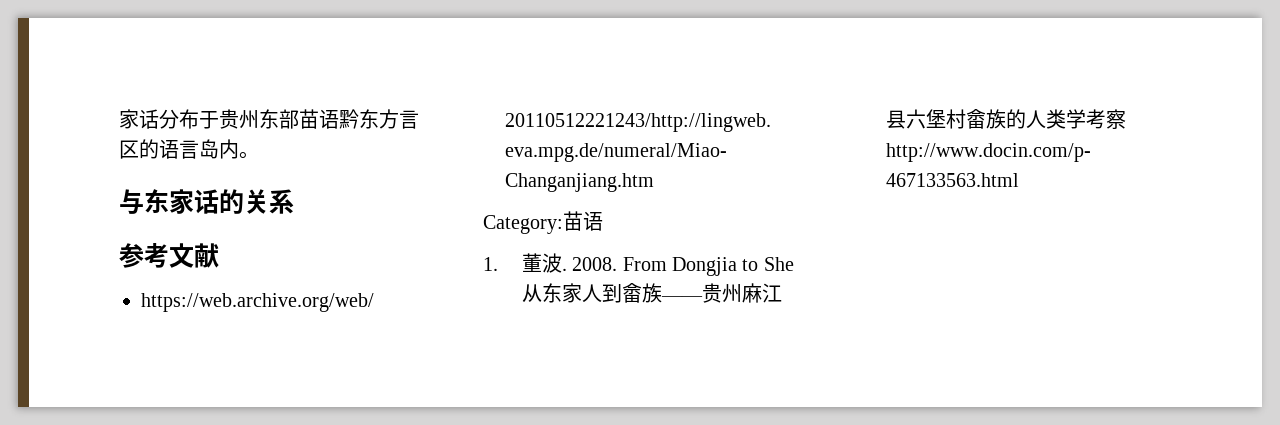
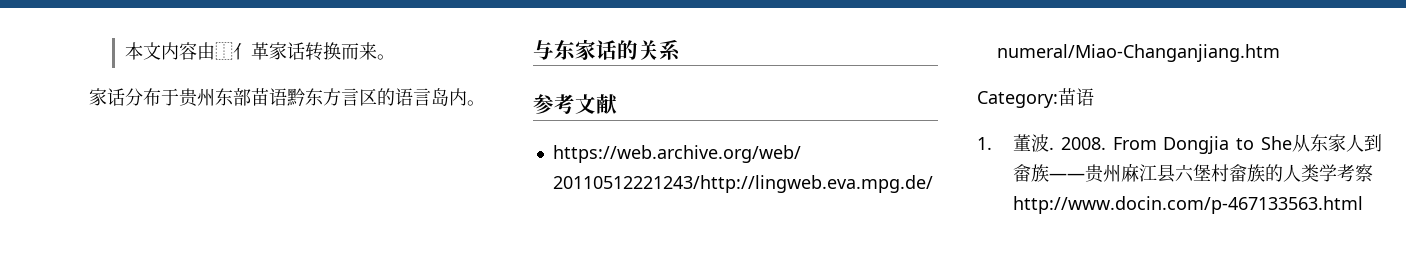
(119, 119) none -> [124,42,395,61] 本文内容由⿰亻革家话转换而来。 //

